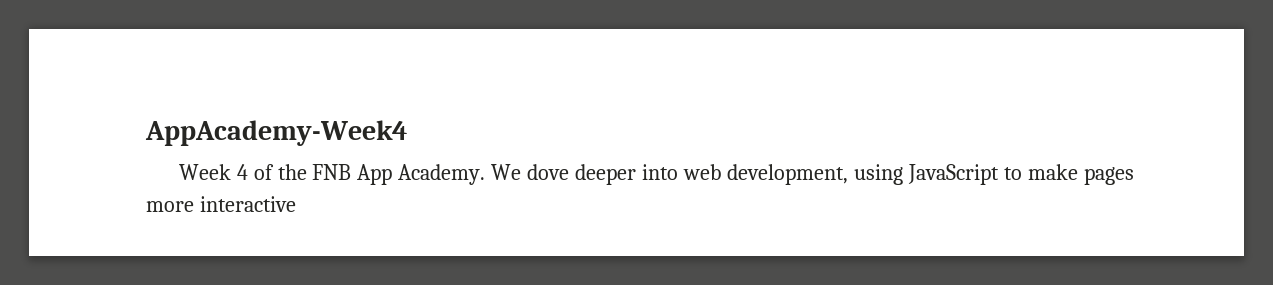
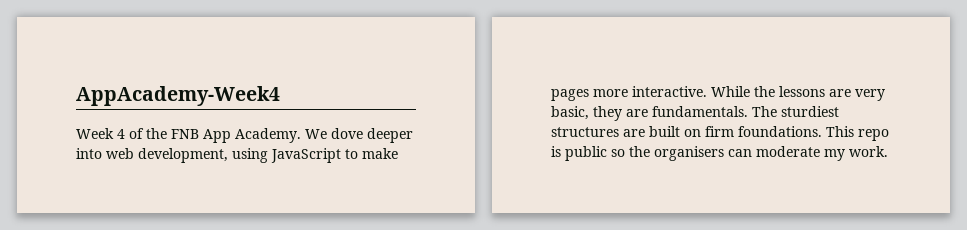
[199,196,296,212] interactive -> [632,86,885,101] [551,106,839,121] [551,126,889,141] [551,146,888,161] interactive. While the lessons are very basic, they are fundamentals. The sturdiest structures are built on firm foundations. This repo is public so the organisers can moderate my work.

